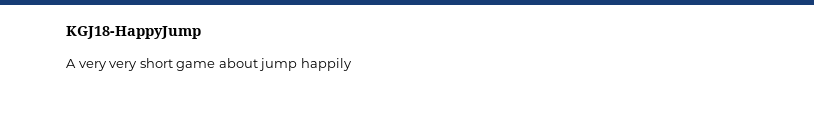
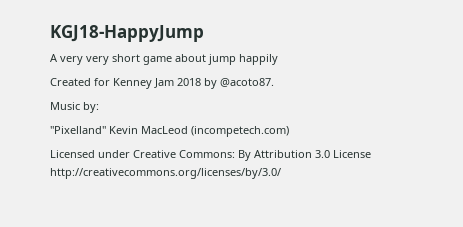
(352, 64) none -> [50,78,274,89] [50,102,99,113] [50,126,289,137] [50,150,371,161] [50,168,281,179] // Created for Kenney Jam 2018 by @acoto87. // Music by: // "Pixelland" Kevin MacLeod (incompetech.com) // Licensed under Creative Commons: By Attribution 3.0 License http://creativecommons.org/licenses/by/3.0/

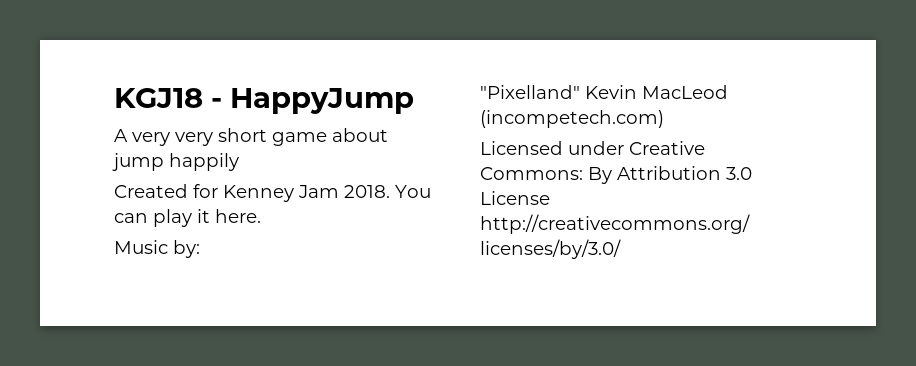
[50,25,204,42] KGJ18-HappyJump -> [114,88,414,114] KGJ18 - HappyJump
[177,78,274,89] 2018 by @acoto87. -> [344,185,431,198] [114,209,261,227] 2018. You can play it here.

